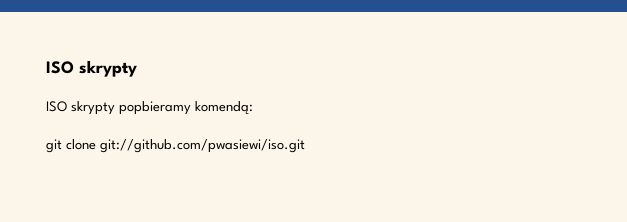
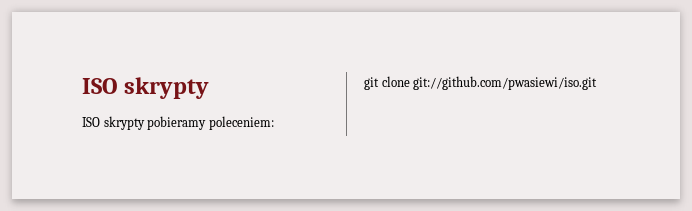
[119,101,253,115] popbieramy komendą: -> [147,116,274,130] pobieramy poleceniem:

